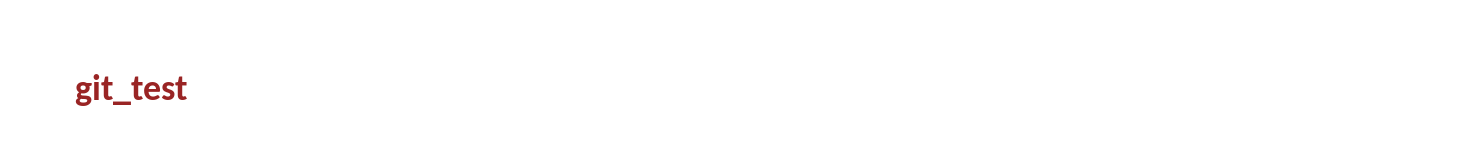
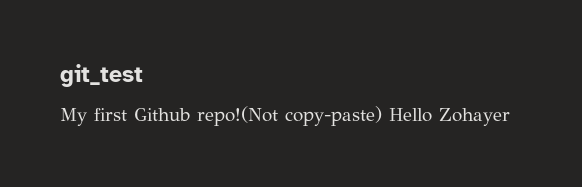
(187, 90) none -> [60,106,510,126] // My first Github repo!(Not copy-paste) Hello Zohayer

